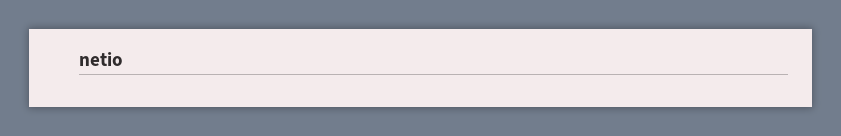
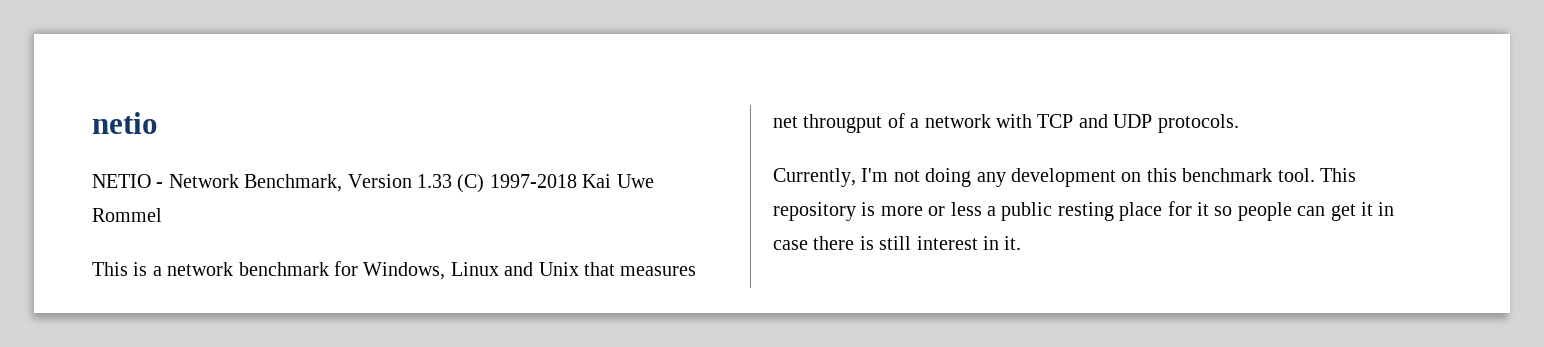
(123, 59) none -> [92,174,654,193] [92,208,162,222] [92,261,697,280] [773,113,1239,133] [773,168,1356,187] [773,201,1395,221] [773,236,1022,250] // NETIO - Network Benchmark, Version 1.33 (C) 1997-2018 Kai Uwe Rommel // This is a network benchmark for Windows, Linux and Unix that measures net througput of a network with TCP and UDP protocols. // Currently, I'm not doing any development on this benchmark tool. This repository is more or less a public resting place for it so people can get it in case there is still interest in it.

